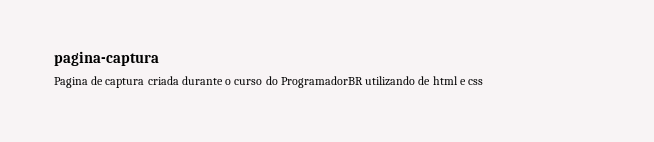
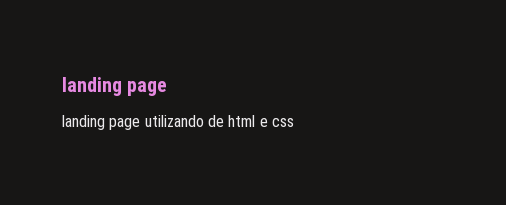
[54,51,159,66] [54,76,363,88] pagina-captura // Pagina de captura criada durante o curso do ProgramadorBR -> [62,77,168,96] [62,115,141,130] landing page // landing page

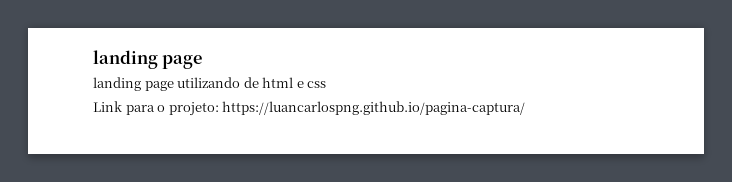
(294, 122) none -> [93,101,526,116] // Link para o projeto: https://luancarlospng.github.io/pagina-captura/

